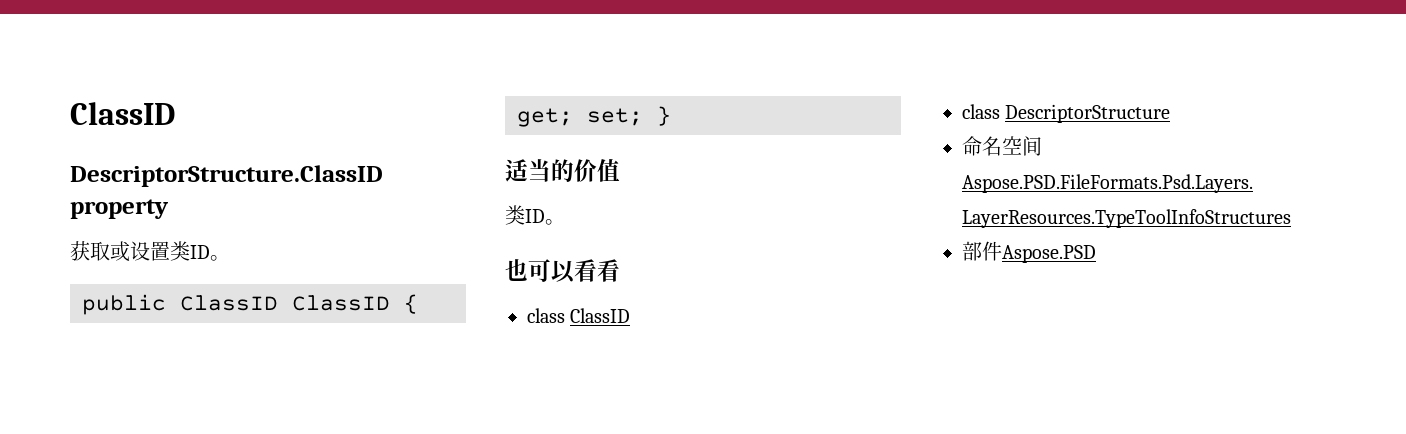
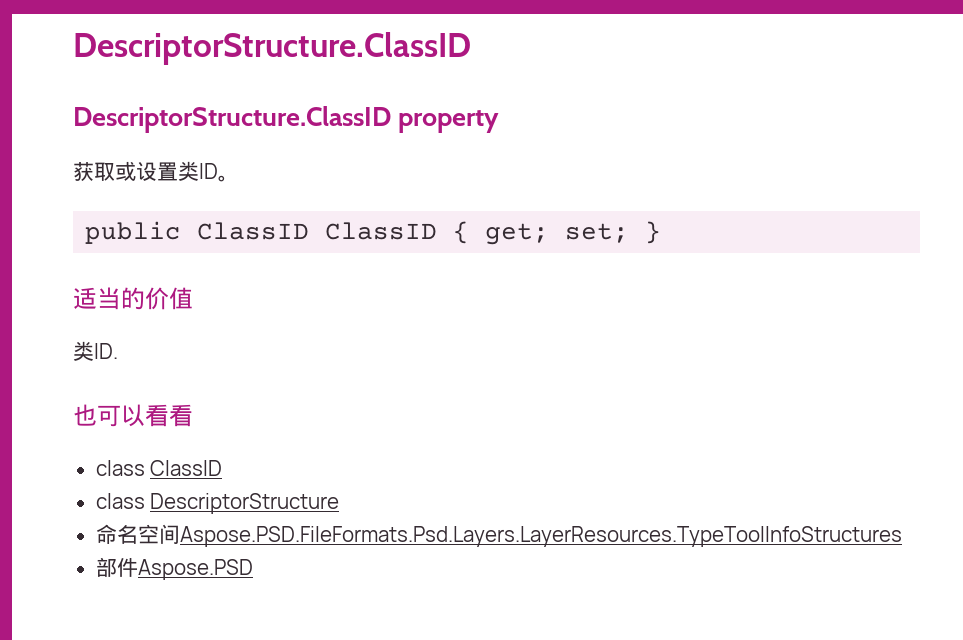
[70,102,175,125] ClassID -> [73,32,471,65] DescriptorStructure.ClassID
[525,209,565,225] ID。 -> [94,343,118,359] ID.

